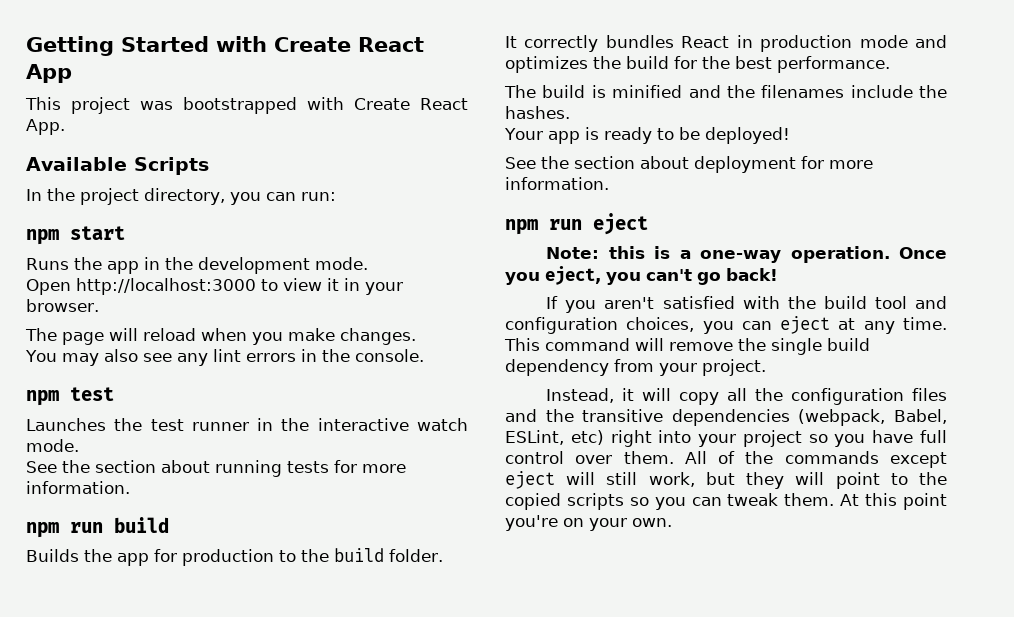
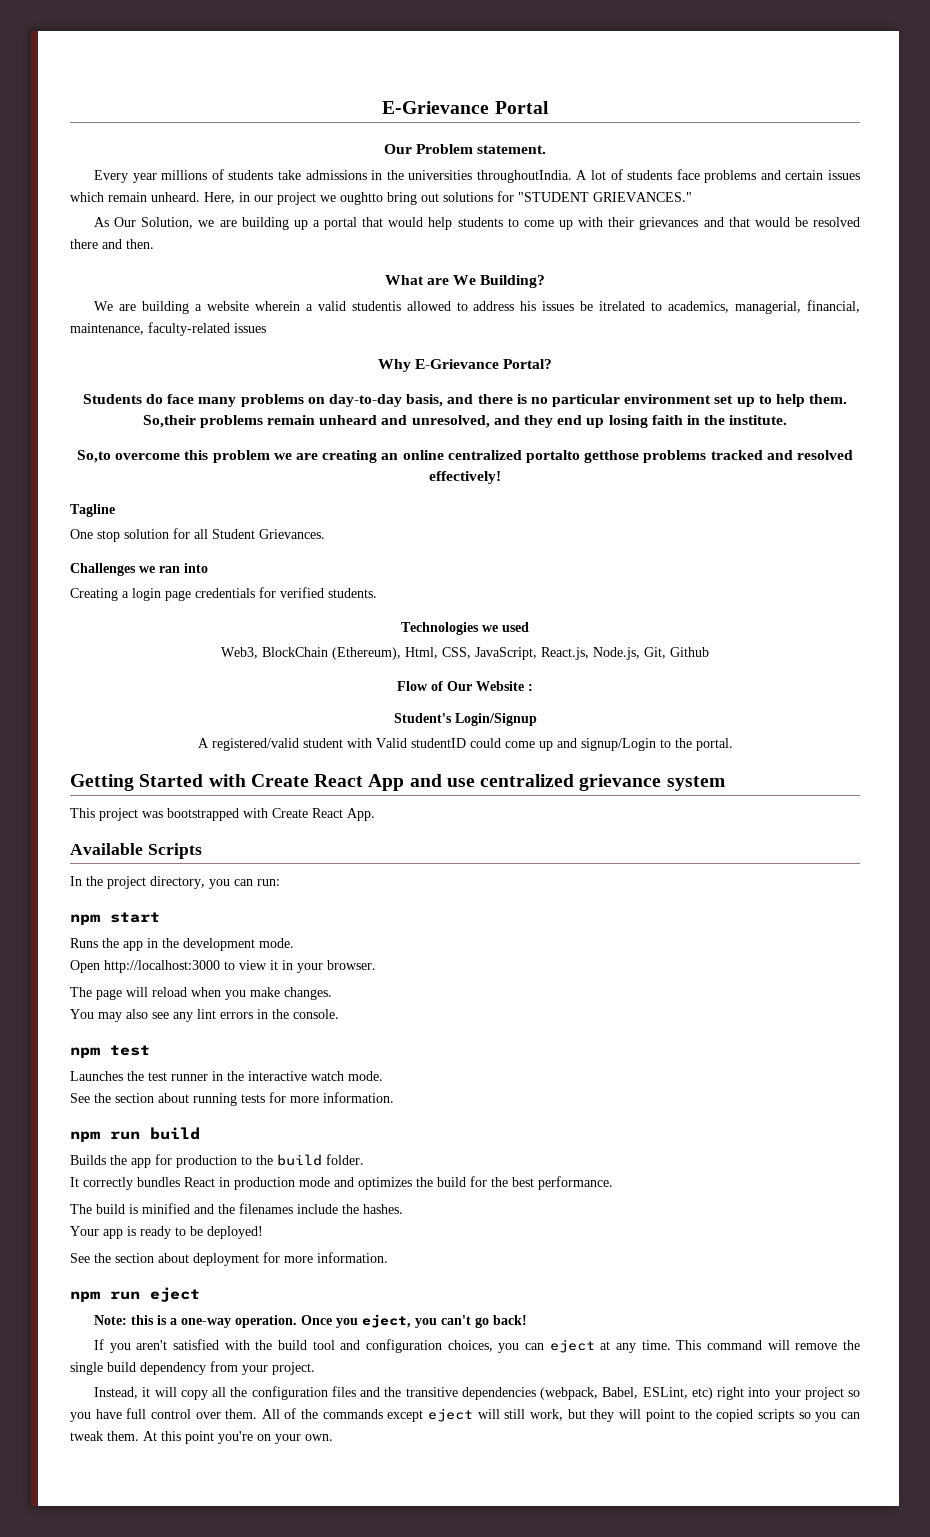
(26, 46) none -> [382,101,549,114] [383,144,547,154] [94,169,861,183] [70,191,692,205] [94,217,860,230] [70,239,154,249] [384,275,546,288] [94,300,861,314] [70,322,266,336] [377,359,553,372] [82,394,848,407] [142,415,788,428] [77,450,853,463] [429,471,501,484] [70,504,115,517] [70,528,325,542] [70,563,208,576] [70,587,377,601] [401,622,529,635] [221,647,709,660] [397,681,533,691] [393,713,537,726] [197,738,733,751] E-Grievance Portal // Our Problem statement. // Every year millions of students take admissions in the universities throughoutIndia. A lot of students face problems and certain issues which remain unheard. Here, in our project we oughtto bring out solutions for "STUDENT GRIEVANCES." // As Our Solution, we are building up a portal that would help students to come up with their grievances and that would be resolved there and then. // What are We Building? // We are building a website wherein a valid studentis allowed to address his issues be itrelated to academics, managerial, financial, maintenance, faculty-related issues // Why E-Grievance Portal? // Students do face many problems on day-to-day basis, and there is no particular environment set up to help them. So,their problems remain unheard and unresolved, and they end up losing faith in the institute. // So,to overcome this problem we are creating an online centralized portalto getthose problems tracked and resolved effectively! // Tagline // One stop solution for all Student Grievances. // Challenges we ran into // Creating a login page credentials for verified students. // Technologies we used // Web3, BlockChain (Ethereum), Html, CSS, JavaScript, React.js, Node.js, Git, Github // Flow of Our Website : // Student's Login/Signup // A registered/valid student with Valid studentID could come up and signup/Login to the portal. //
(72, 73) none -> [409,774,725,791] and use centralized grievance system

